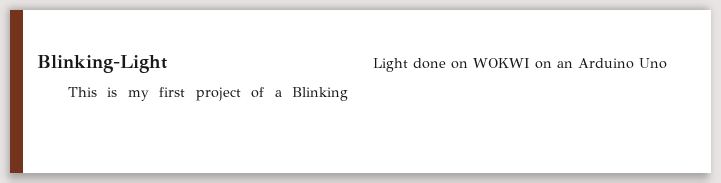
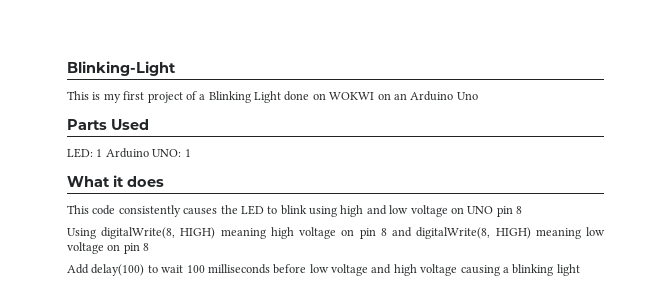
(667, 63) none -> [67,119,149,130] [67,148,191,158] [67,175,164,187] [67,205,522,217] [67,227,605,239] [67,242,150,254] [67,264,580,276] // Parts Used // LED: 1 Arduino UNO: 1 // What it does // This code consistently causes the LED to blink using high and low voltage on UNO pin 8 // Using digitalWrite(8, HIGH) meaning high voltage on pin 8 and digitalWrite(8, HIGH) meaning low voltage on pin 8 // Add delay(100) to wait 100 milliseconds before low voltage and high voltage causing a blinking light

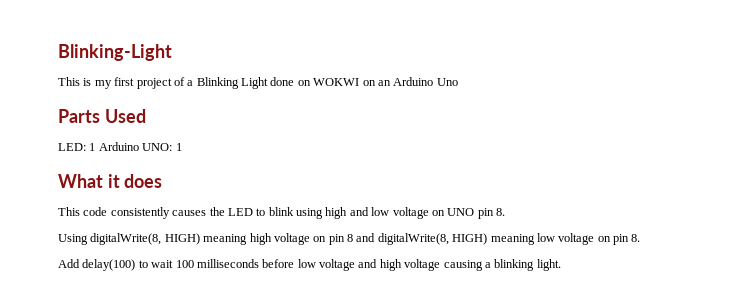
[516,206,522,214] 8 -> [496,208,505,216] 8.
[143,243,150,251] 8 -> [631,234,641,242] 8.
[556,264,580,276] light -> [536,259,561,271] light.

